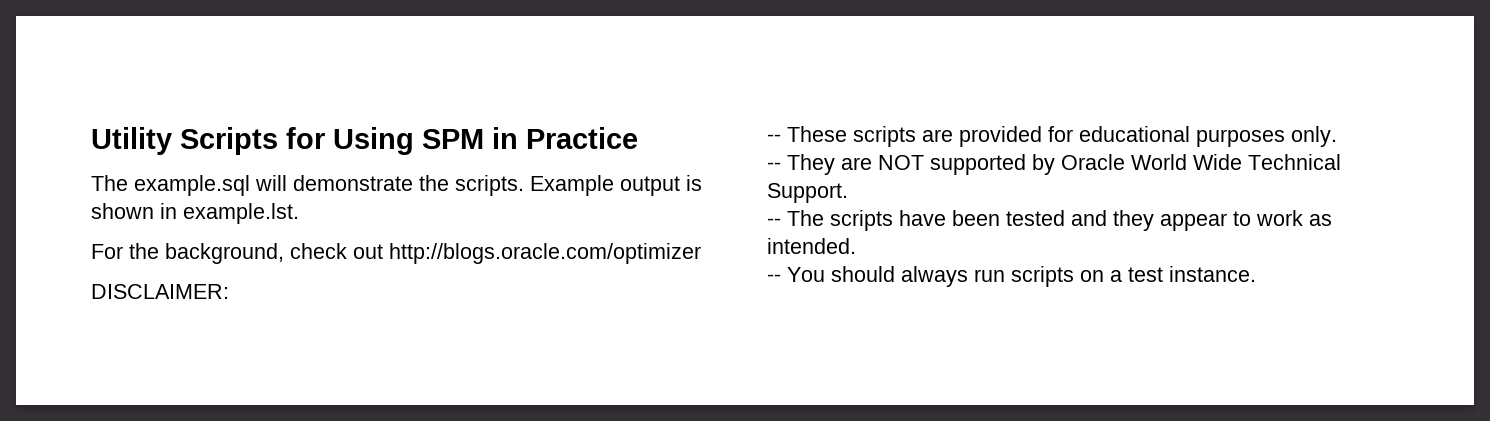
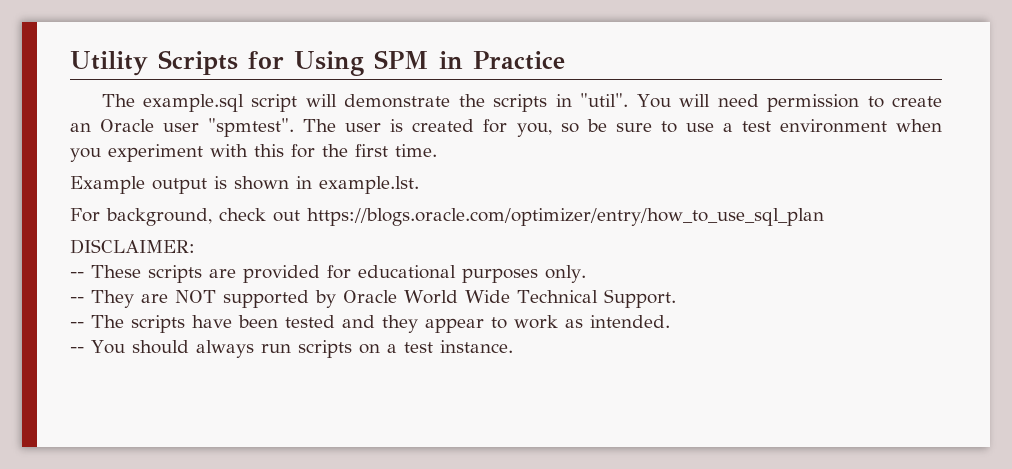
(250, 185) none -> [251,94,298,112] script
[455,175,524,196] scripts. -> [493,93,943,112] [70,118,942,137] [70,144,437,162] scripts in "util". You will need permission to create an Oracle user "spmtest". The user is created for you, so be sure to use a test environment when you experiment with this for the first time. //
[129,243,159,259] the -> (100, 215) none
[389,243,701,264] http://blogs.oracle.com/optimizer -> [307,208,824,226] https://blogs.oracle.com/optimizer/entry/how_to_use_sql_plan

